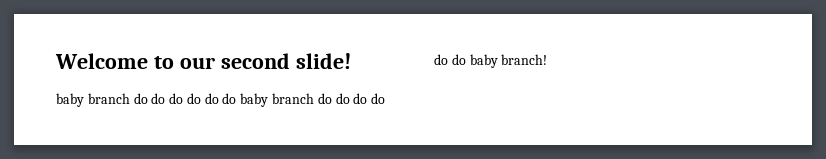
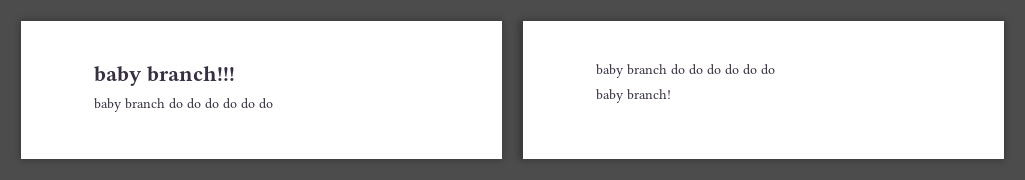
[55,53,351,69] [56,93,386,107] [434,54,466,65] Welcome to our second slide! // baby branch do do do do do do baby branch do do do do do do -> [94,66,235,86] [94,98,273,112] [596,64,775,78] baby branch!!! // baby branch do do do do do do // baby branch do do do do do do //

